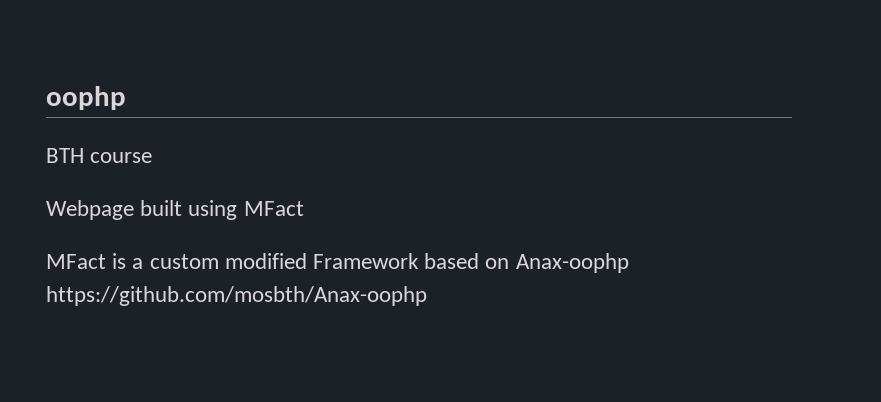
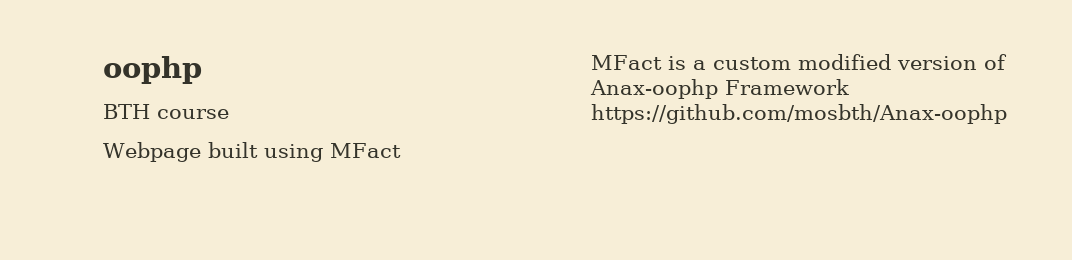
[313,253,629,273] Framework based on Anax-oophp -> [896,54,1007,70] [590,79,849,99] version of Anax-oophp Framework

